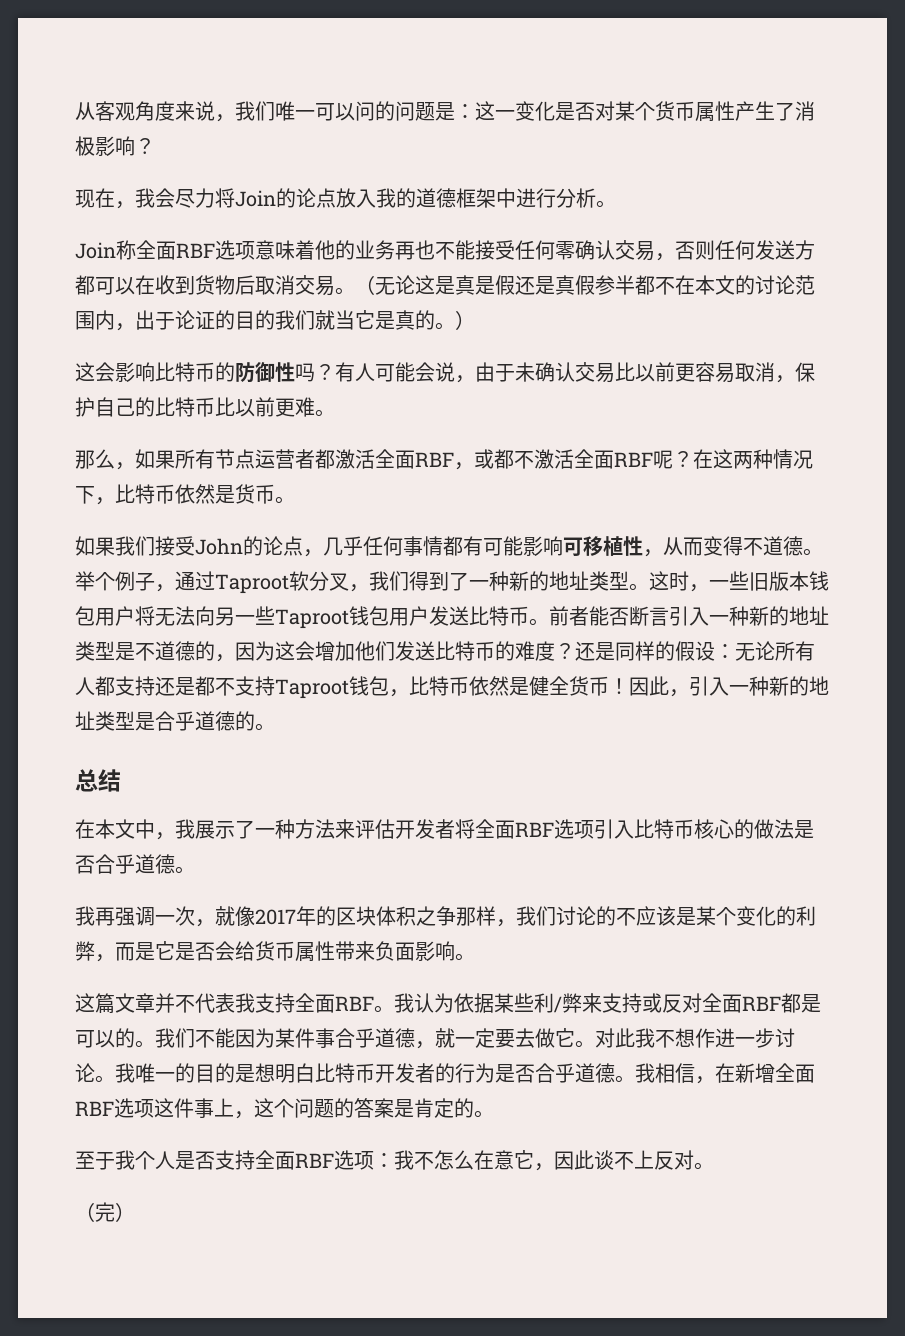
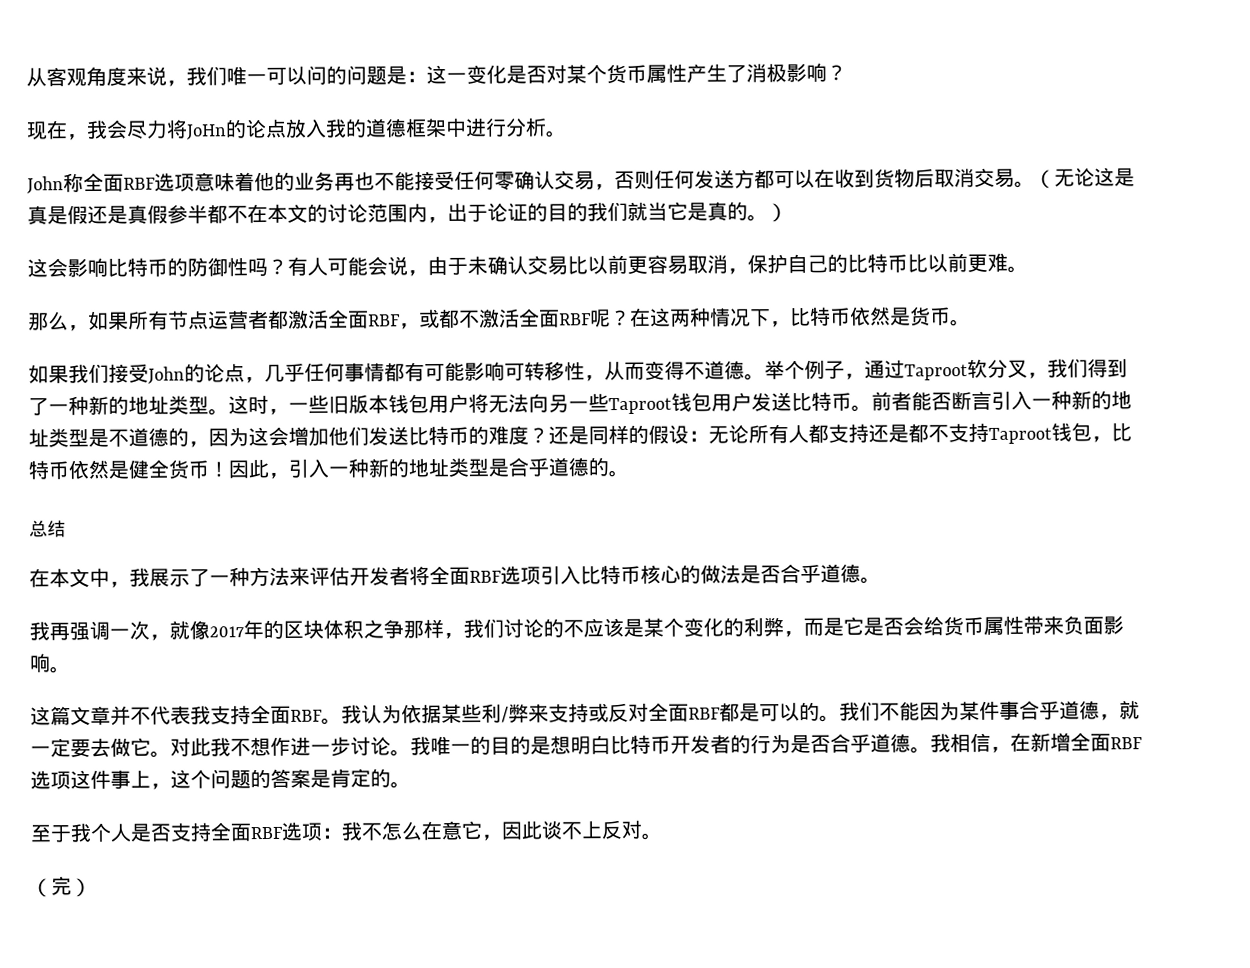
[235,190,276,207] Join -> [186,124,227,140] JoHn
[75,242,116,259] Join -> [27,176,64,194] John
[583,536,623,556] 移植 -> [524,361,565,381] 转移

